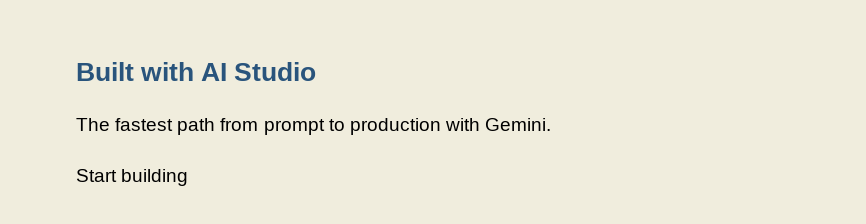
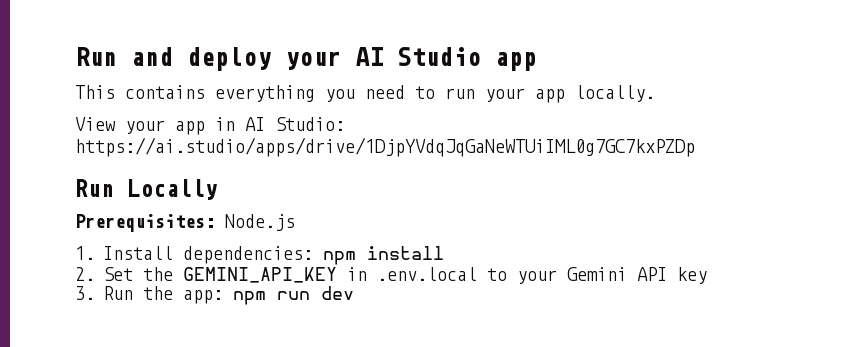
[76,62,317,81] [76,118,552,135] [76,169,189,186] Built with AI Studio // The fastest path from prompt to production with Gemini. // Start building -> [75,47,537,71] [75,85,655,103] [75,117,345,135] [75,137,695,157] [75,179,218,200] [75,214,295,232] [75,246,444,265] [75,267,707,284] [75,286,354,305] Run and deploy your AI Studio app // This contains everything you need to run your app locally. // View your app in AI Studio: https://ai.studio/apps/drive/1DjpYVdqJqGaNeWTUiIML0g7GC7kxPZDp // Run Locally // Prerequisites: Node.js // 1. Install dependencies: npm install // 2. Set the GEMINI_API_KEY in .env.local to your Gemini API key // 3. Run the app: npm run dev

